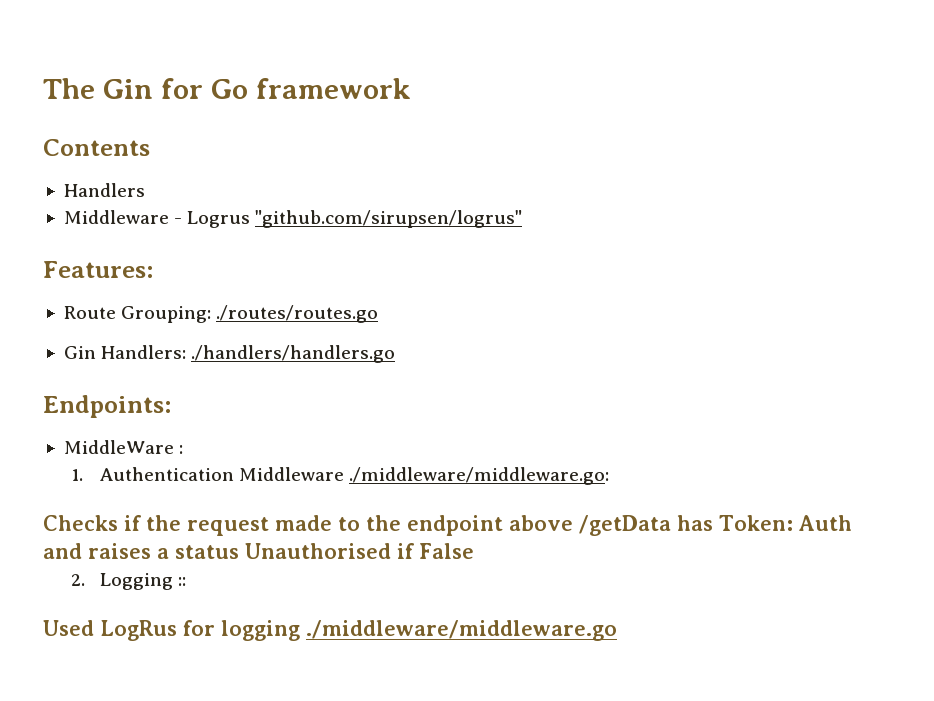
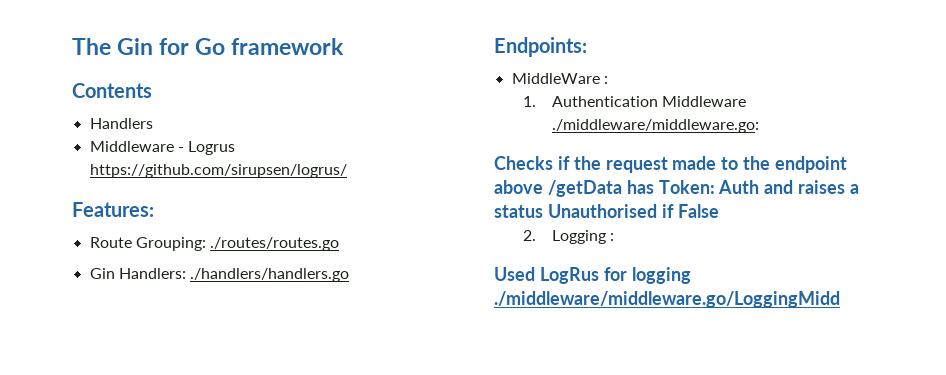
[255,210,523,228] "github.com/sirupsen/logrus" -> [89,164,347,178] https://github.com/sirupsen/logrus/
[177,577,186,586] :: -> [610,233,615,241] :
[306,620,617,641] ./middleware/middleware.go -> [494,291,840,308] ./middleware/middleware.go/LoggingMidd

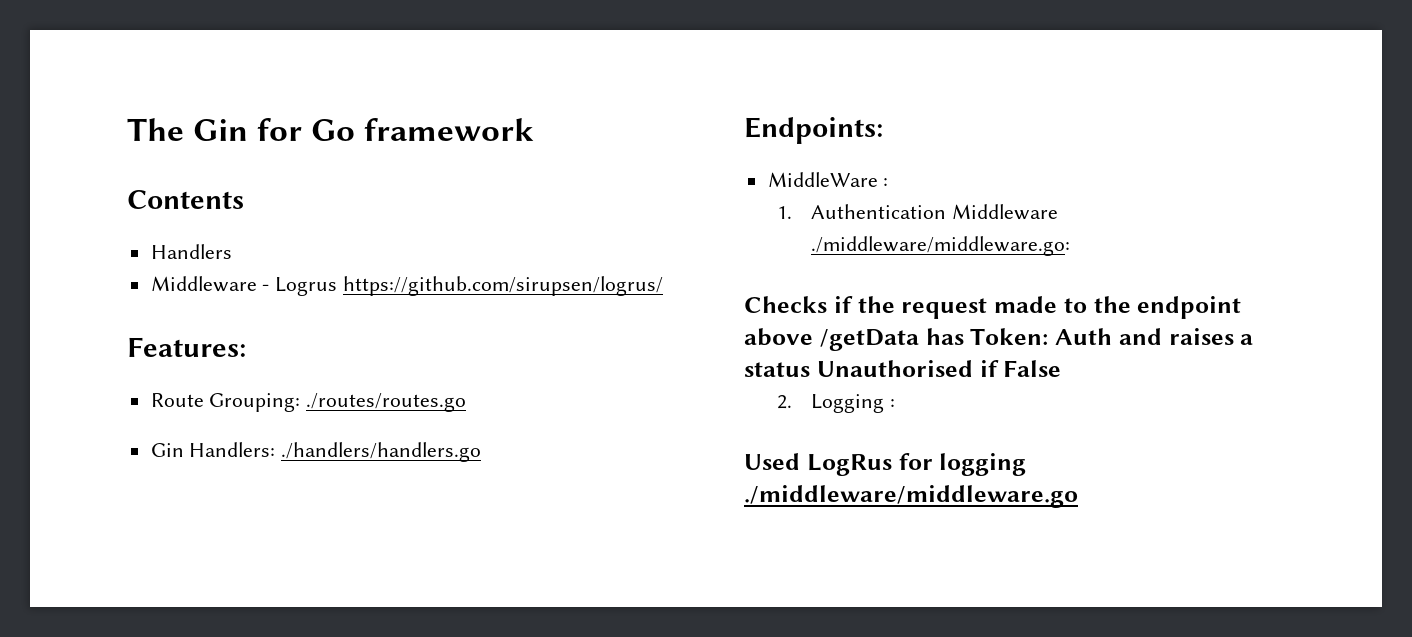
[494,291,840,308] ./middleware/middleware.go/LoggingMidd -> [744,485,1078,508] ./middleware/middleware.go

